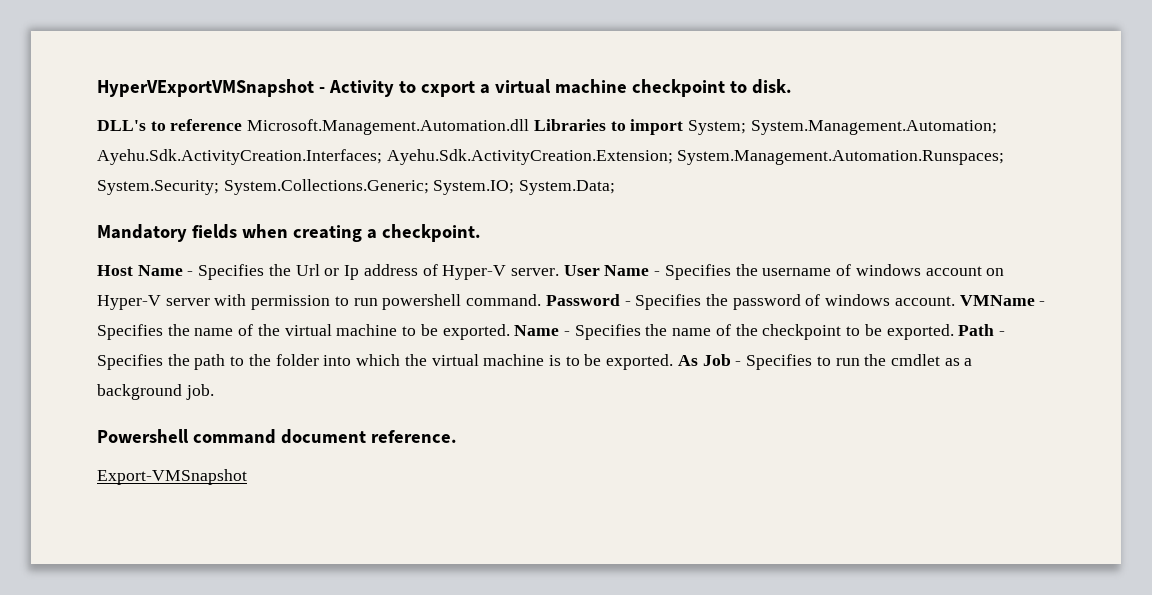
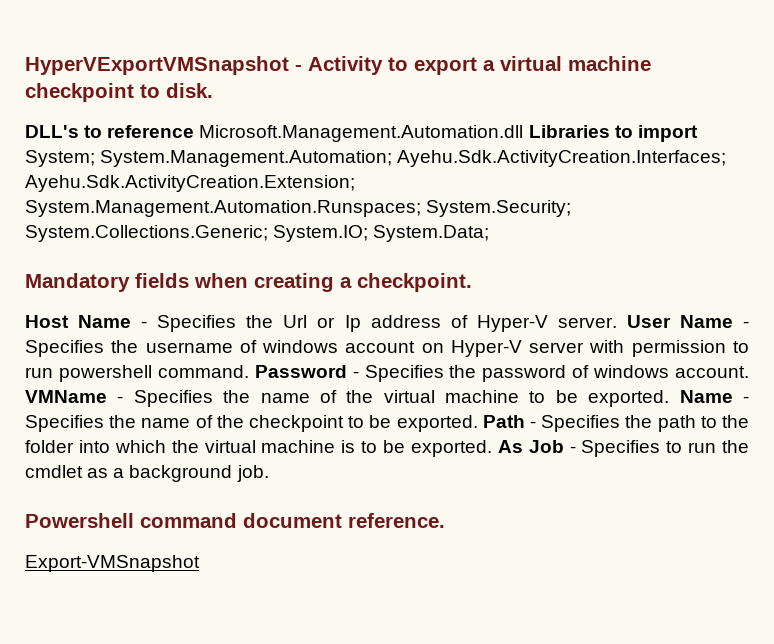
[420,81,475,97] cxport -> [414,57,477,75] export

